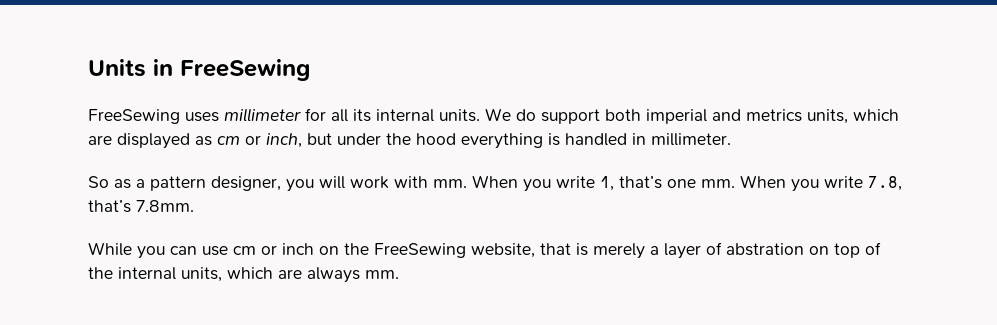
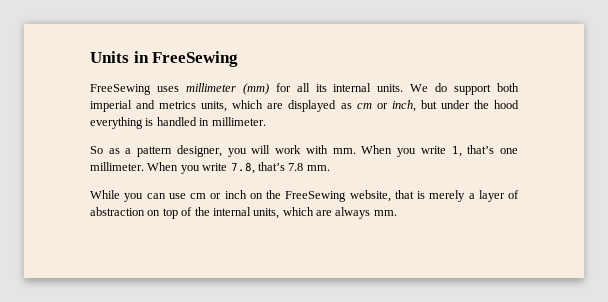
(301, 115) none -> [242,83,269,95] (mm)
[701,179,735,188] mm. -> [90,162,144,171] millimeter.
[136,200,194,212] 7.8mm. -> [288,163,330,171] 7.8 mm.
[726,243,804,256] abstration -> [90,207,145,216] abstraction

